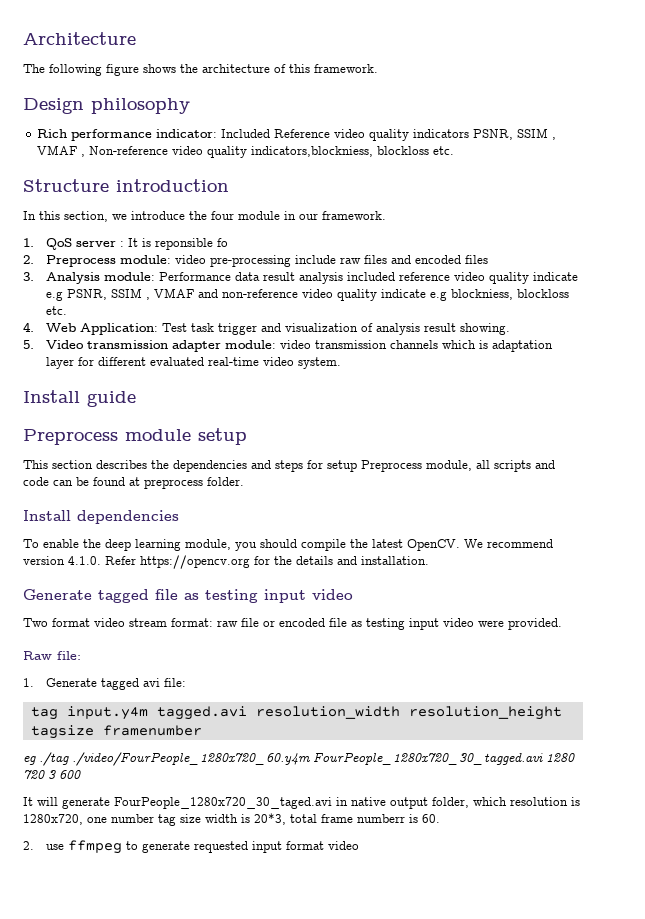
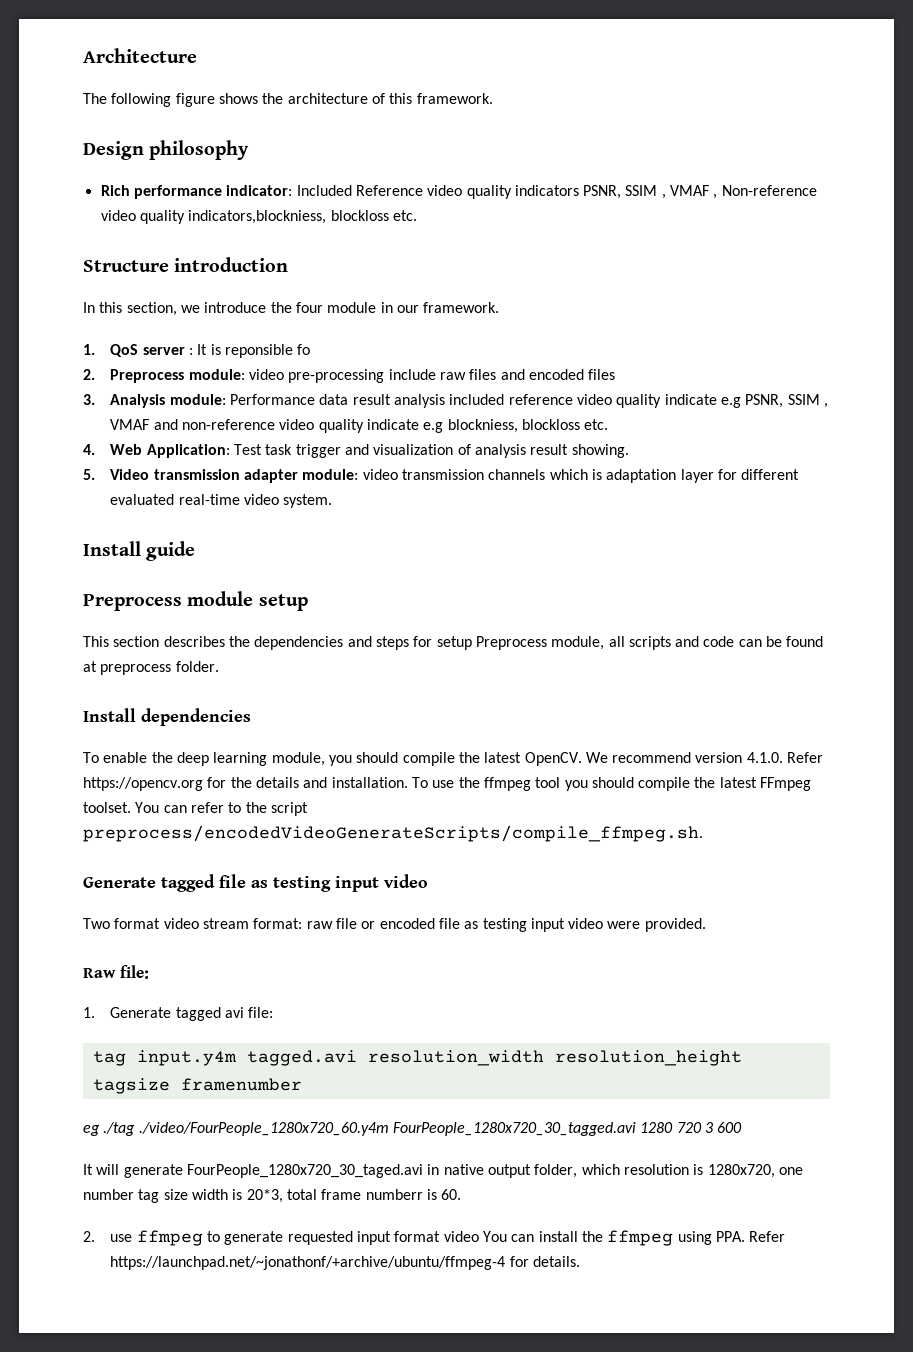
(429, 560) none -> [411,777,812,791] [83,802,308,816] [83,825,703,842] To use the ffmpeg tool you should compile the latest FFmpeg toolset. You can refer to the script preprocess/encodedVideoGenerateScripts/compile_ffmpeg.sh.
(360, 845) none -> [482,1230,786,1246] [110,1256,580,1270] You can install the ffmpeg using PPA. Refer https://launchpad.net/~jonathonf/+archive/ubuntu/ffmpeg-4 for details.

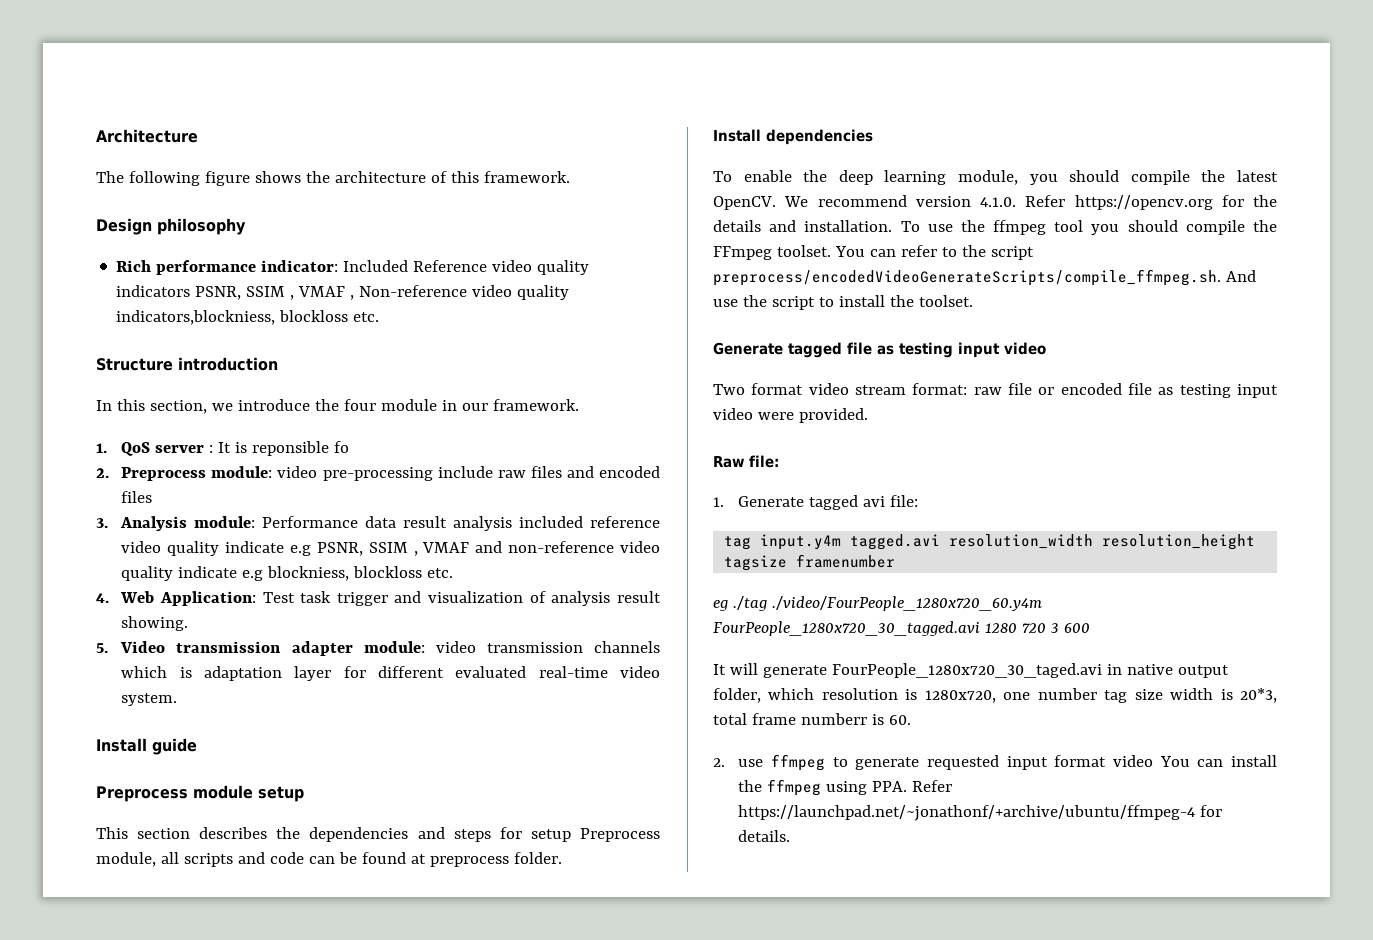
[719,777,757,788] latest -> (1277, 226) none
(703, 833) none -> [1225,270,1256,282] [713,295,973,310] And use the script to install the toolset.

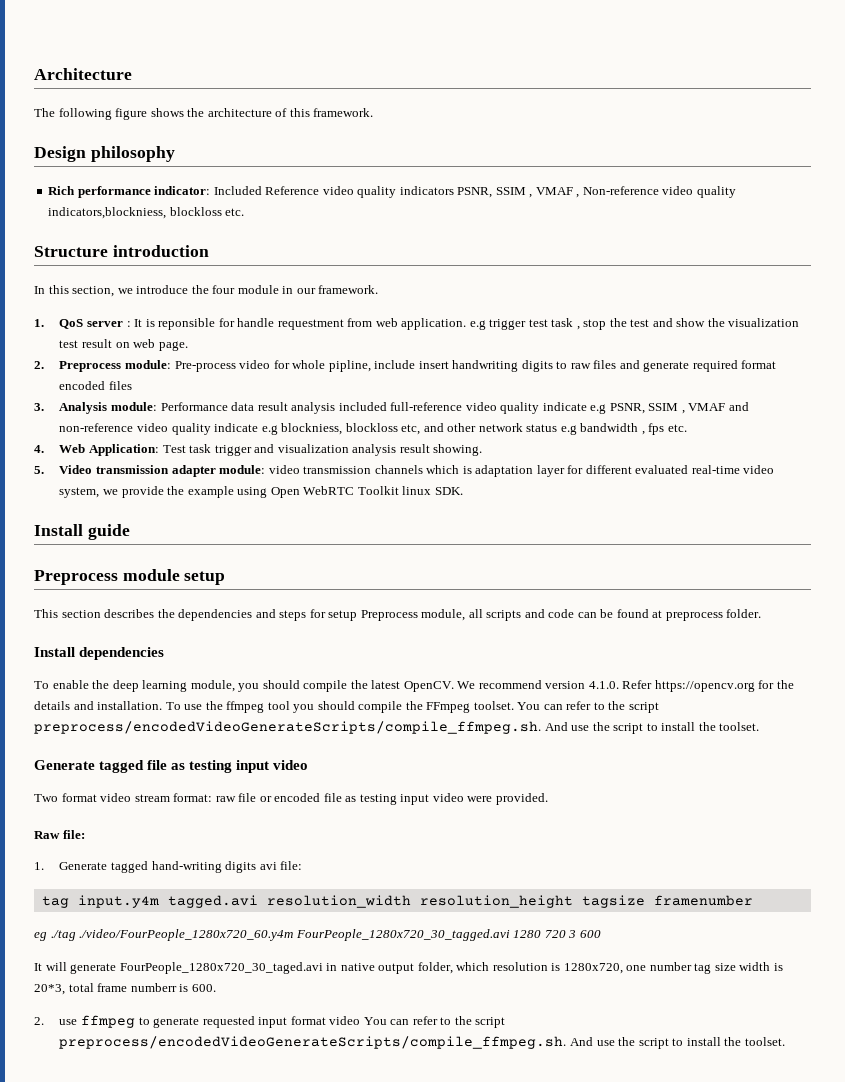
[334,441,350,453] [96,466,594,481] fo // 2. Preprocess module: video pre-processing include raw files and -> [218,318,800,330] [59,339,188,351] [34,360,777,372] for handle requestment from web application. e.g trigger test task , stop the test and show the visualization test result on web page. // 2. Preprocess module: Pre-process video for whole pipline, include insert handwriting digits to raw files and generate required format
[590,516,660,528] reference -> [390,402,463,411] full-reference
(423, 572) none -> [401,423,665,435] etc, and other network status e.g bandwidth , fps
[529,591,546,603] of -> (349, 448) none
[121,693,178,706] system. -> [59,486,463,498] system, we provide the example using Open WebRTC Toolkit linux SDK.
(859, 502) none -> [151,861,257,873] hand-writing digits
[888,715,911,725] 60. -> [191,984,216,992] 600.
[1231,755,1277,767] [738,779,953,796] [738,805,1223,821] [738,830,791,842] install the ffmpeg using PPA. Refer https://launchpad.net/~jonathonf/+archive/ubuntu/ffmpeg-4 for details. -> [412,1016,506,1028] [59,1036,785,1049] refer to the script preprocess/encodedVideoGenerateScripts/compile_ffmpeg.sh. And use the script to install the toolset.

